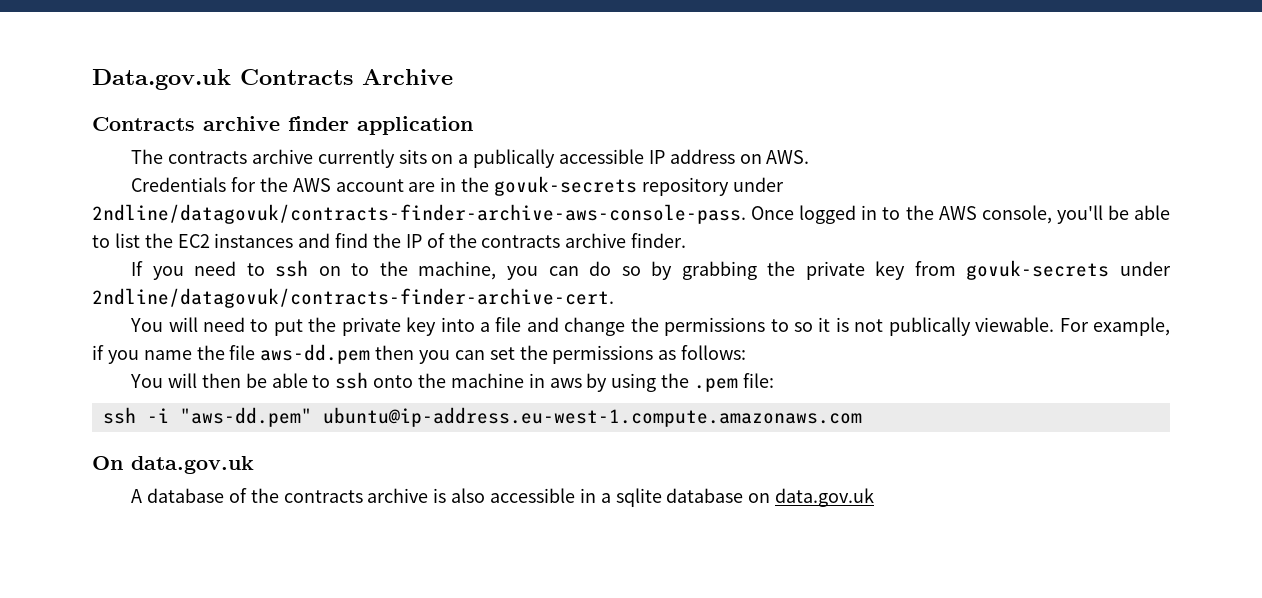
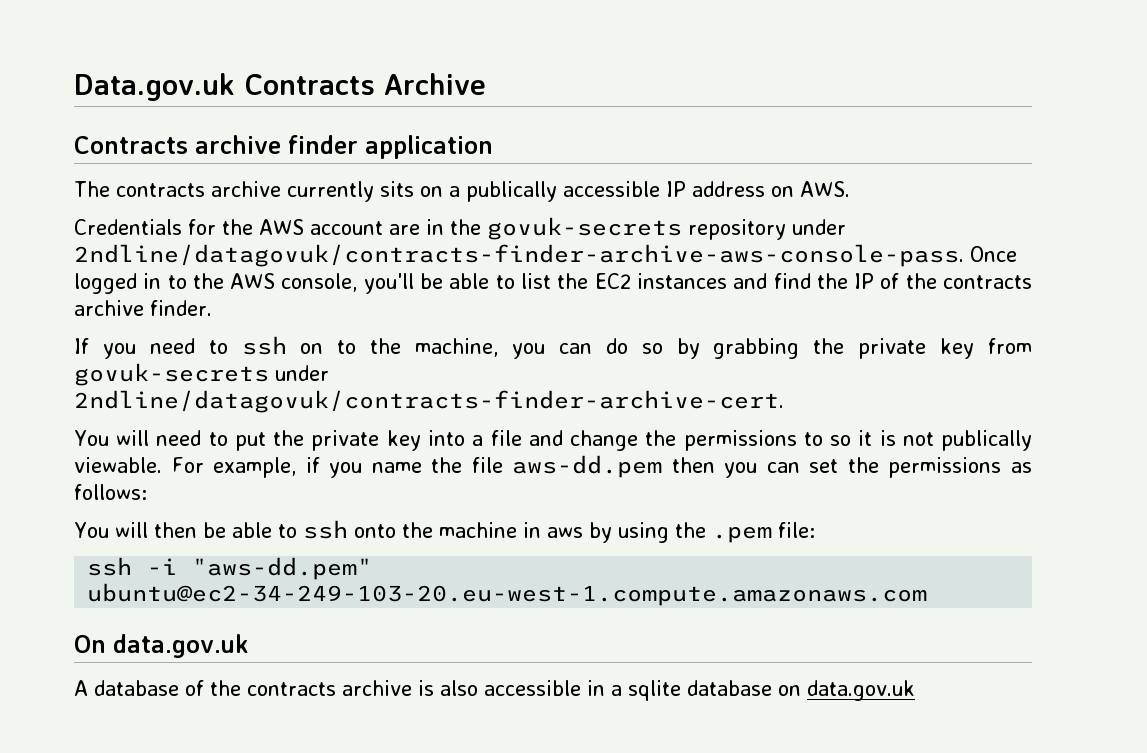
[322,407,862,427] ubuntu@ip-address.eu-west-1.compute.amazonaws.com -> [87,583,928,606] ubuntu@ec2-34-249-103-20.eu-west-1.compute.amazonaws.com

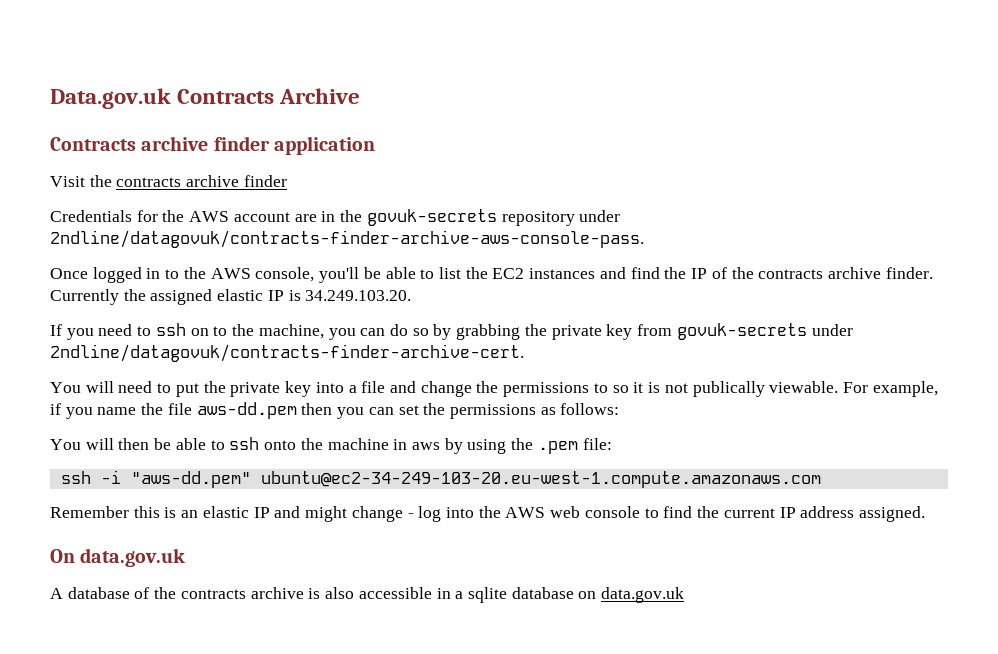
[74,181,850,202] The contracts archive currently sits on a publically accessible IP address on AWS. -> [50,175,287,187] Visit the contracts archive finder
(964, 255) none -> (644, 239) //
(212, 308) none -> [50,289,412,305] Currently the assigned elastic IP is 34.249.103.20.
(928, 594) none -> [50,506,925,522] // Remember this is an elastic IP and might change - log into the AWS web console to find the current IP address assigned.

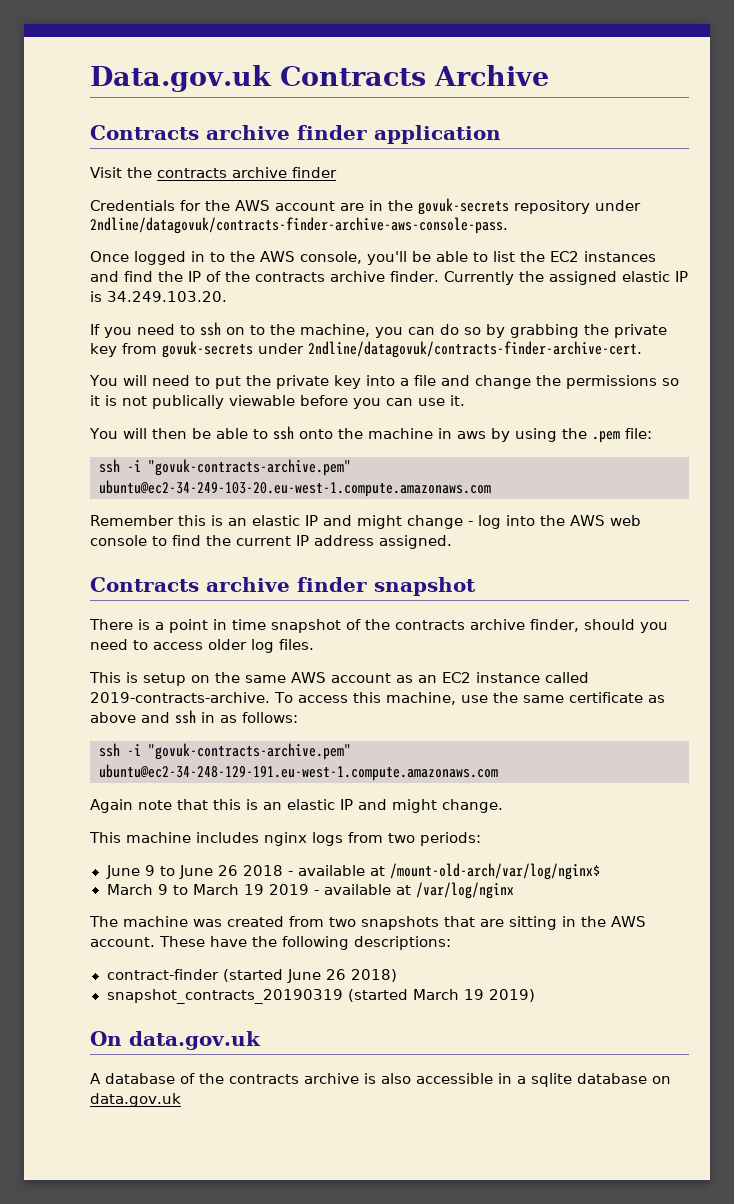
[593,383,608,393] to -> (657, 382) none
[769,381,938,397] [50,402,620,419] viewable. For example, if you name the file aws-dd.pem then you can set the permissions as follows: -> [229,395,465,409] viewable before you can use it.
[130,471,251,488] "aws-dd.pem" -> [148,459,351,476] "govuk-contracts-archive.pem"
(925, 514) none -> [90,577,476,596] [89,619,668,633] [90,639,314,653] [89,672,589,686] [90,692,665,705] [90,710,298,724] [99,743,351,760] [99,764,498,781] [90,799,503,813] [89,832,481,846] [105,863,600,880] [106,882,514,899] [89,916,646,930] [90,936,451,950] [106,969,397,983] [106,989,535,1004] // Contracts archive finder snapshot // There is a point in time snapshot of the contracts archive finder, should you need to access older log files. // This is setup on the same AWS account as an EC2 instance called 2019-contracts-archive. To access this machine, use the same certificate as above and ssh in as follows: // ssh -i "govuk-contracts-archive.pem" ubuntu@ec2-34-248-129-191.eu-west-1.compute.amazonaws.com // Again note that this is an elastic IP and might change. // This machine includes nginx logs from two periods: // June 9 to June 26 2018 - available at /mount-old-arch/var/log/nginx$ // March 9 to March 19 2019 - available at /var/log/nginx // The machine was created from two snapshots that are sitting in the AWS account. These have the following descriptions: // contract-finder (started June 26 2018) // snapshot_contracts_20190319 (started March 19 2019)

